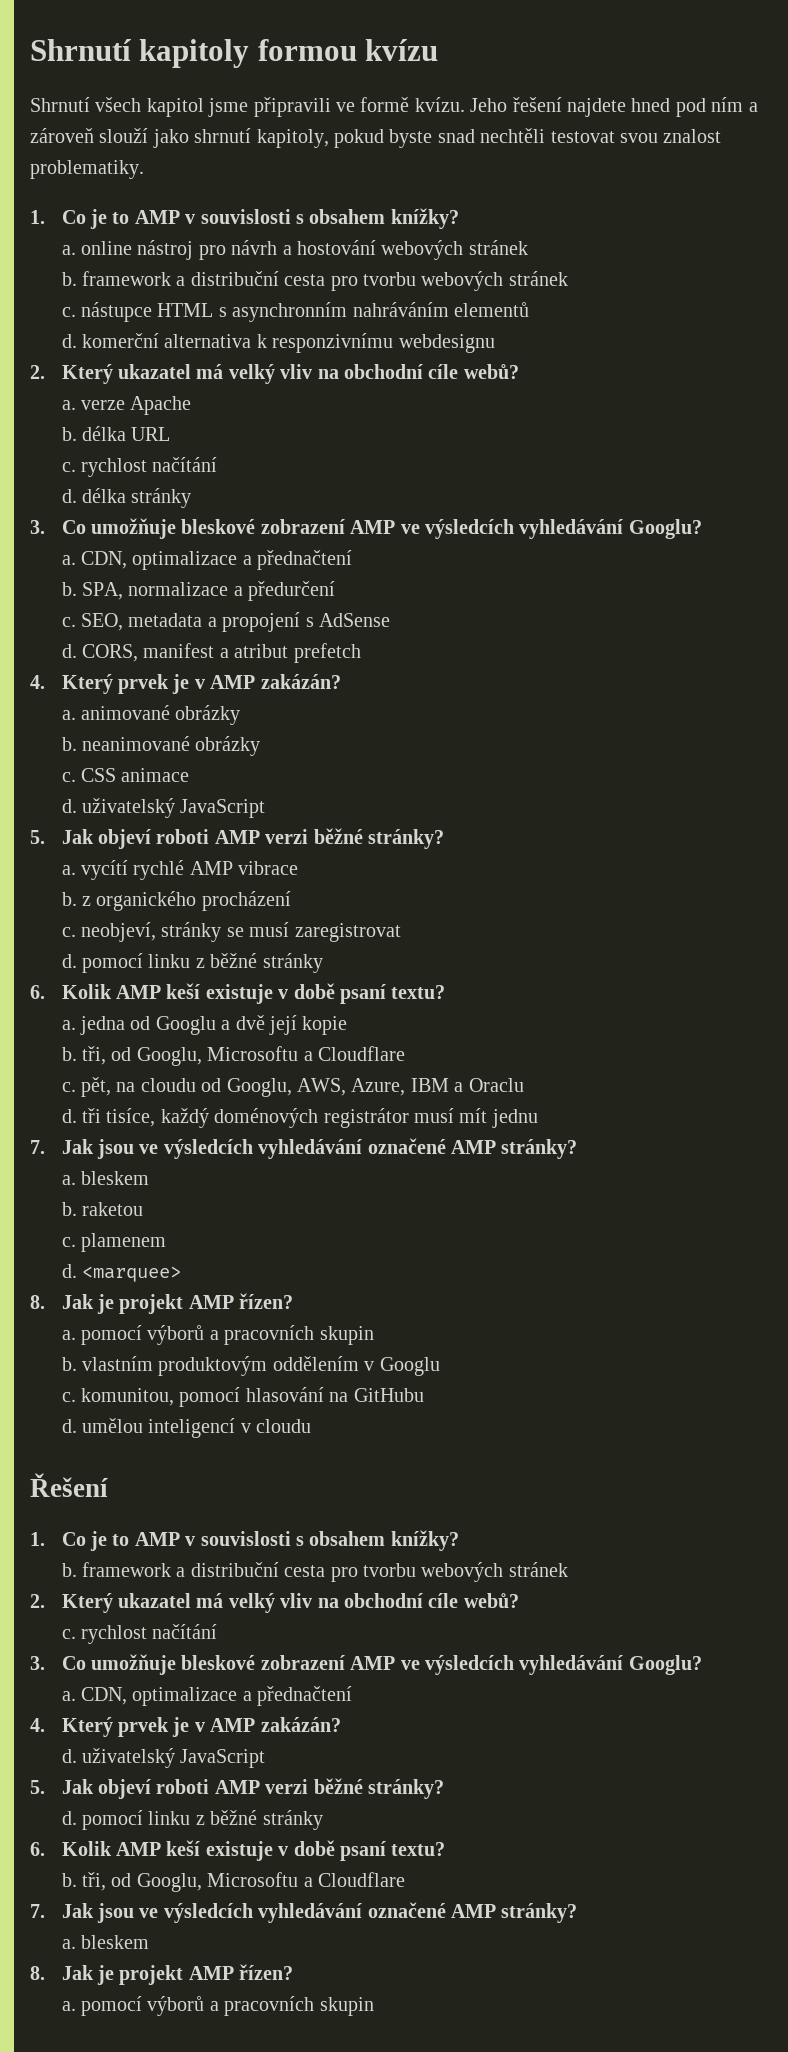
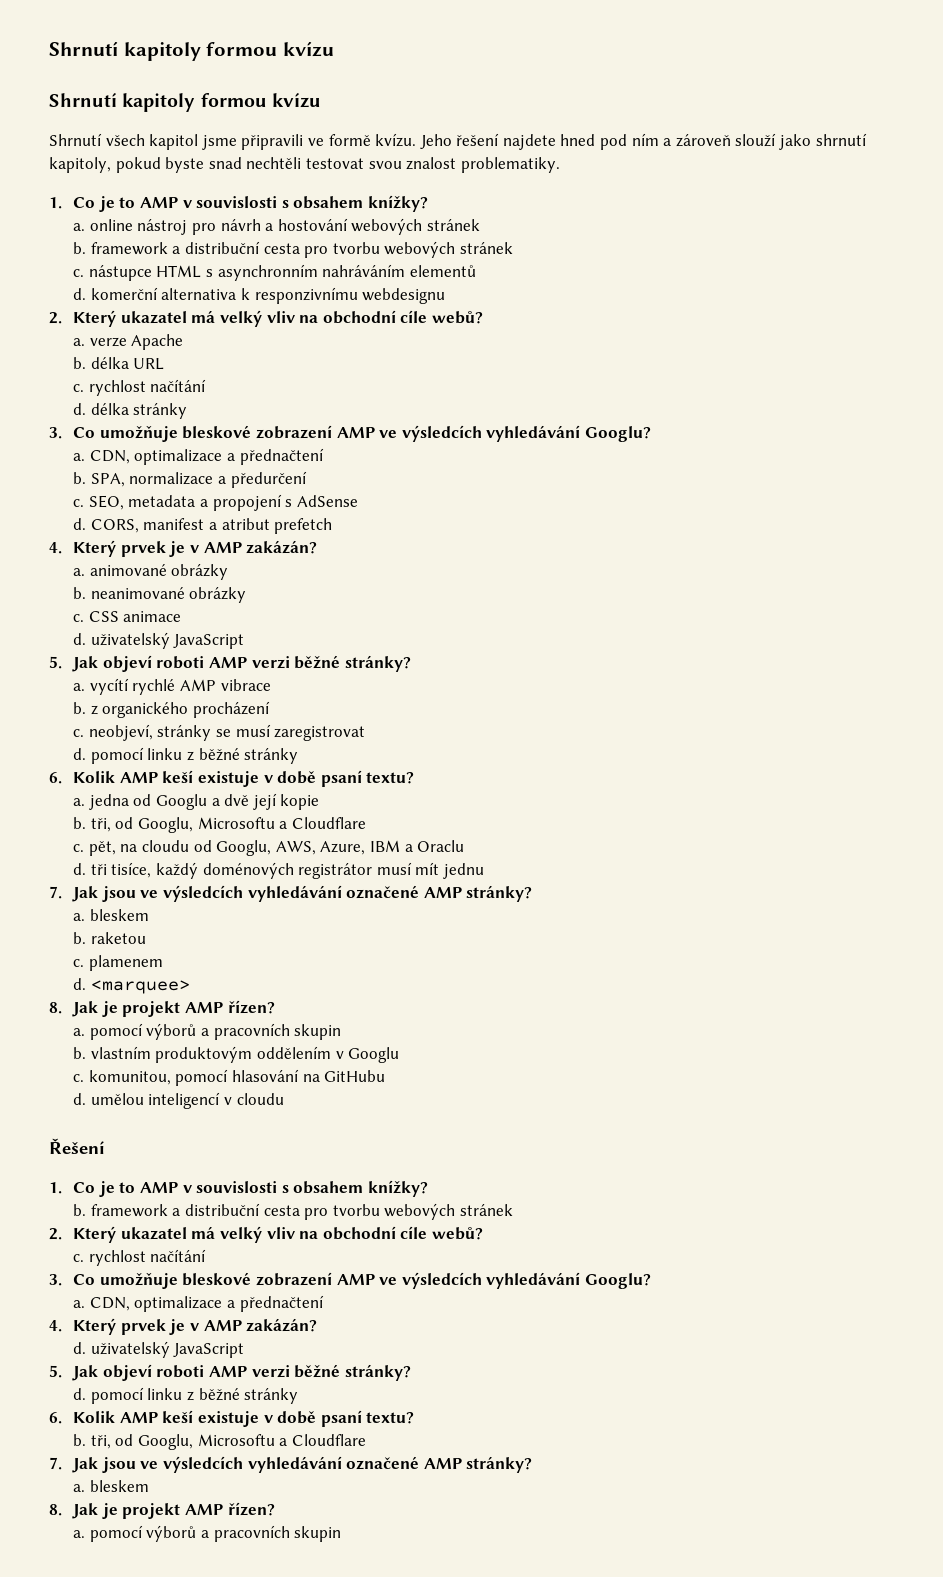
[30,39,439,68] Shrnutí kapitoly formou kvízu -> [49,41,334,61] [49,93,321,112] Shrnutí kapitoly formou kvízu // Shrnutí kapitoly formou kvízu

